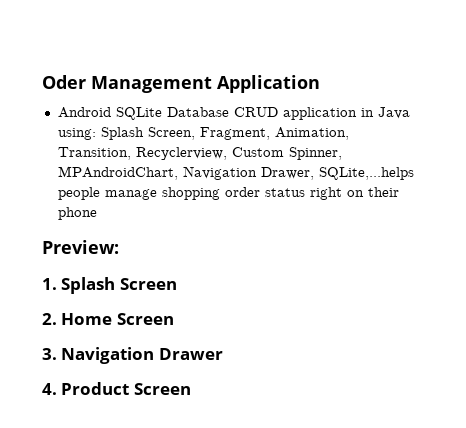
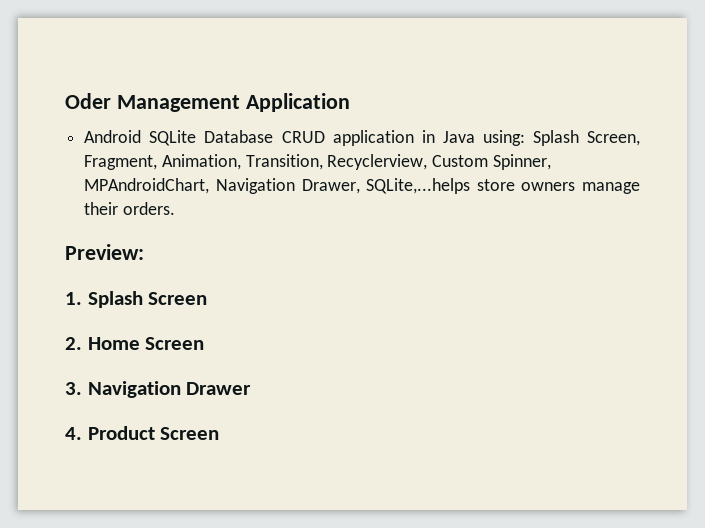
[57,187,399,200] [57,207,97,220] people manage shopping order status right on their phone -> [476,179,640,194] [84,202,175,215] store owners manage their orders.

